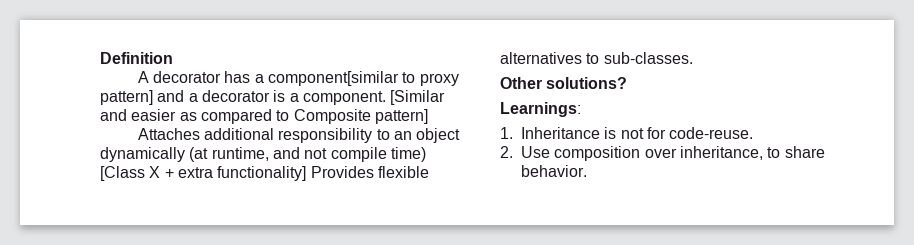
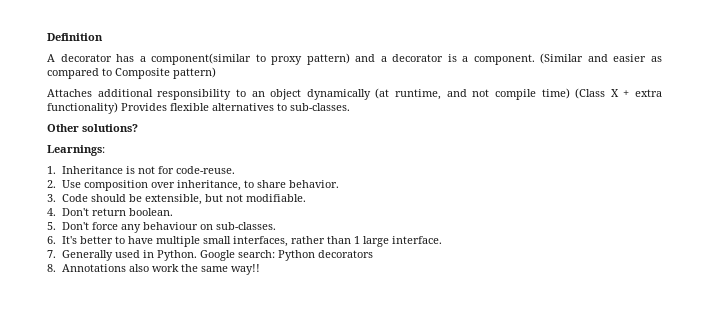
[267,71,399,86] component[similar -> [151,53,252,65] component(similar
[100,90,153,105] pattern] -> [306,53,350,65] pattern)
[390,90,446,105] [Similar -> [540,53,584,64] (Similar
[374,109,428,124] pattern] -> [173,67,216,79] pattern)
[100,166,145,181] [Class -> [575,88,606,99] (Class
[217,166,307,181] functionality] -> [47,102,118,114] functionality)
(587, 171) none -> [47,194,306,205] [47,208,173,216] [47,222,276,233] [47,236,442,247] [47,250,373,261] [47,264,260,275] // 3. Code should be extensible, but not modifiable. // 4. Don't return boolean. // 5. Don't force any behaviour on sub-classes. // 6. It's better to have multiple small interfaces, rather than 1 large interface. // 7. Generally used in Python. Google search: Python decorators // 8. Annotations also work the same way!!

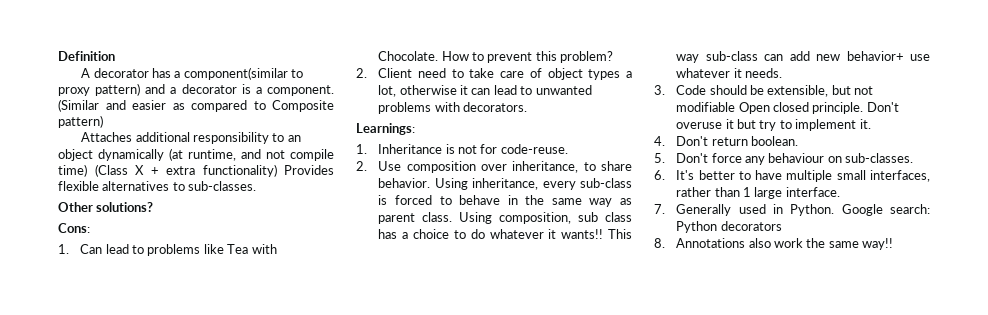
(138, 128) none -> [58,223,90,233] [58,244,277,256] [378,51,614,63] [356,68,632,80] [378,85,592,97] [378,102,528,114] // Cons: // 1. Can lead to problems like Tea with Chocolate. How to prevent this problem? // 2. Client need to take care of object types a lot, otherwise it can lead to unwanted problems with decorators.
(339, 184) none -> [434,178,632,190] [378,195,632,207] [378,212,632,224] [378,229,632,239] [676,51,930,63] [676,68,783,78] Using inheritance, every sub-class is forced to behave in the same way as parent class. Using composition, sub class has a choice to do whatever it wants!! This way sub-class can add new behavior+ use whatever it needs.
[245,194,306,202] modifiable. -> [676,102,899,114] [676,119,871,131] modifiable Open closed principle. Don't overuse it but try to implement it.

